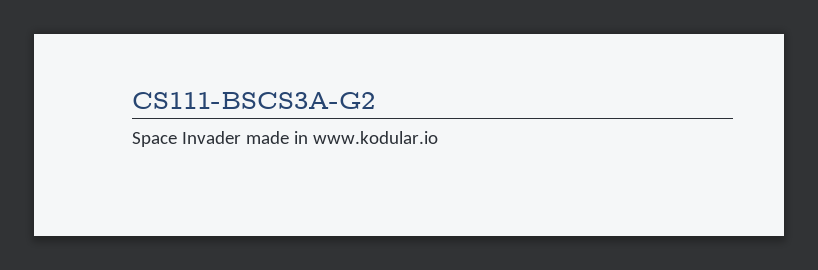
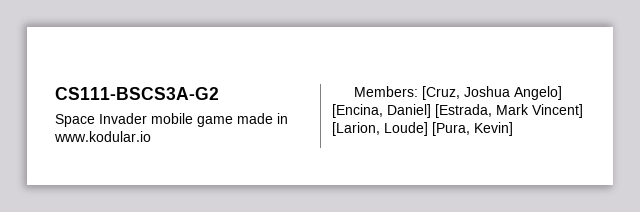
(241, 137) none -> [151,113,233,127] mobile game
(438, 137) none -> [354,86,563,100] [332,104,583,118] [332,122,513,136] // Members: [Cruz, Joshua Angelo] [Encina, Daniel] [Estrada, Mark Vincent] [Larion, Loude] [Pura, Kevin]

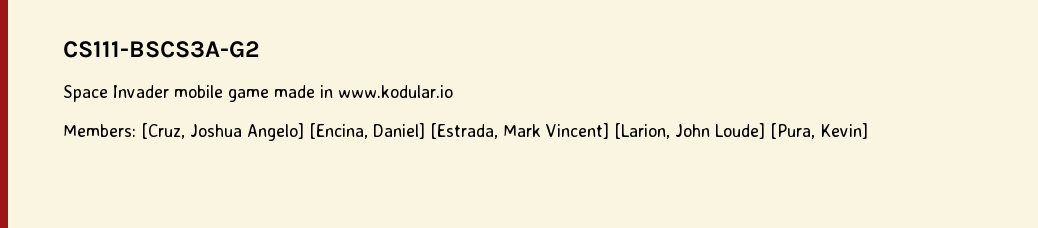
(380, 129) none -> [675,124,710,137] John

